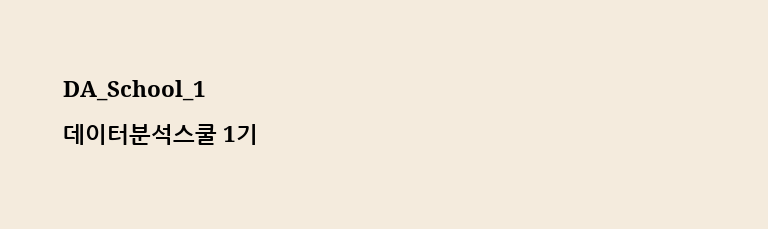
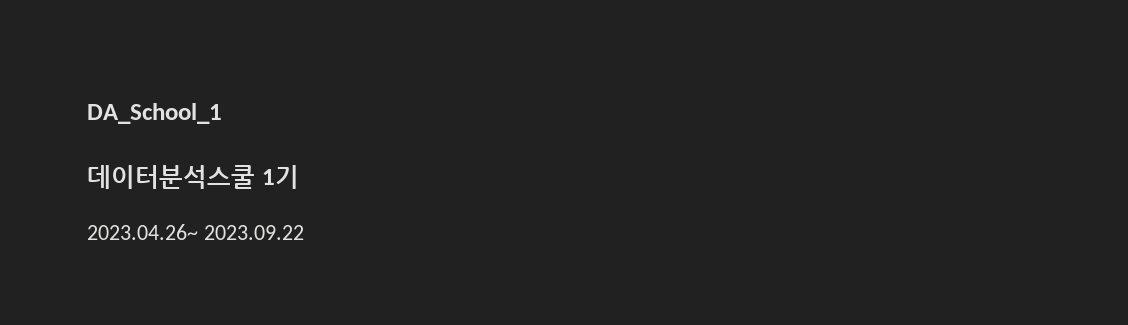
(259, 134) none -> [87,224,304,240] // 2023.04.26~ 2023.09.22

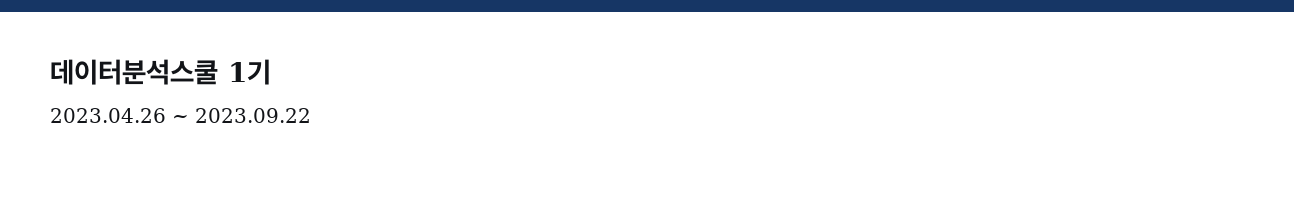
[87,103,222,124] DA_School_1 // -> (50, 72) none
[87,224,198,240] 2023.04.26~ -> [50,108,189,123] 2023.04.26 ~

